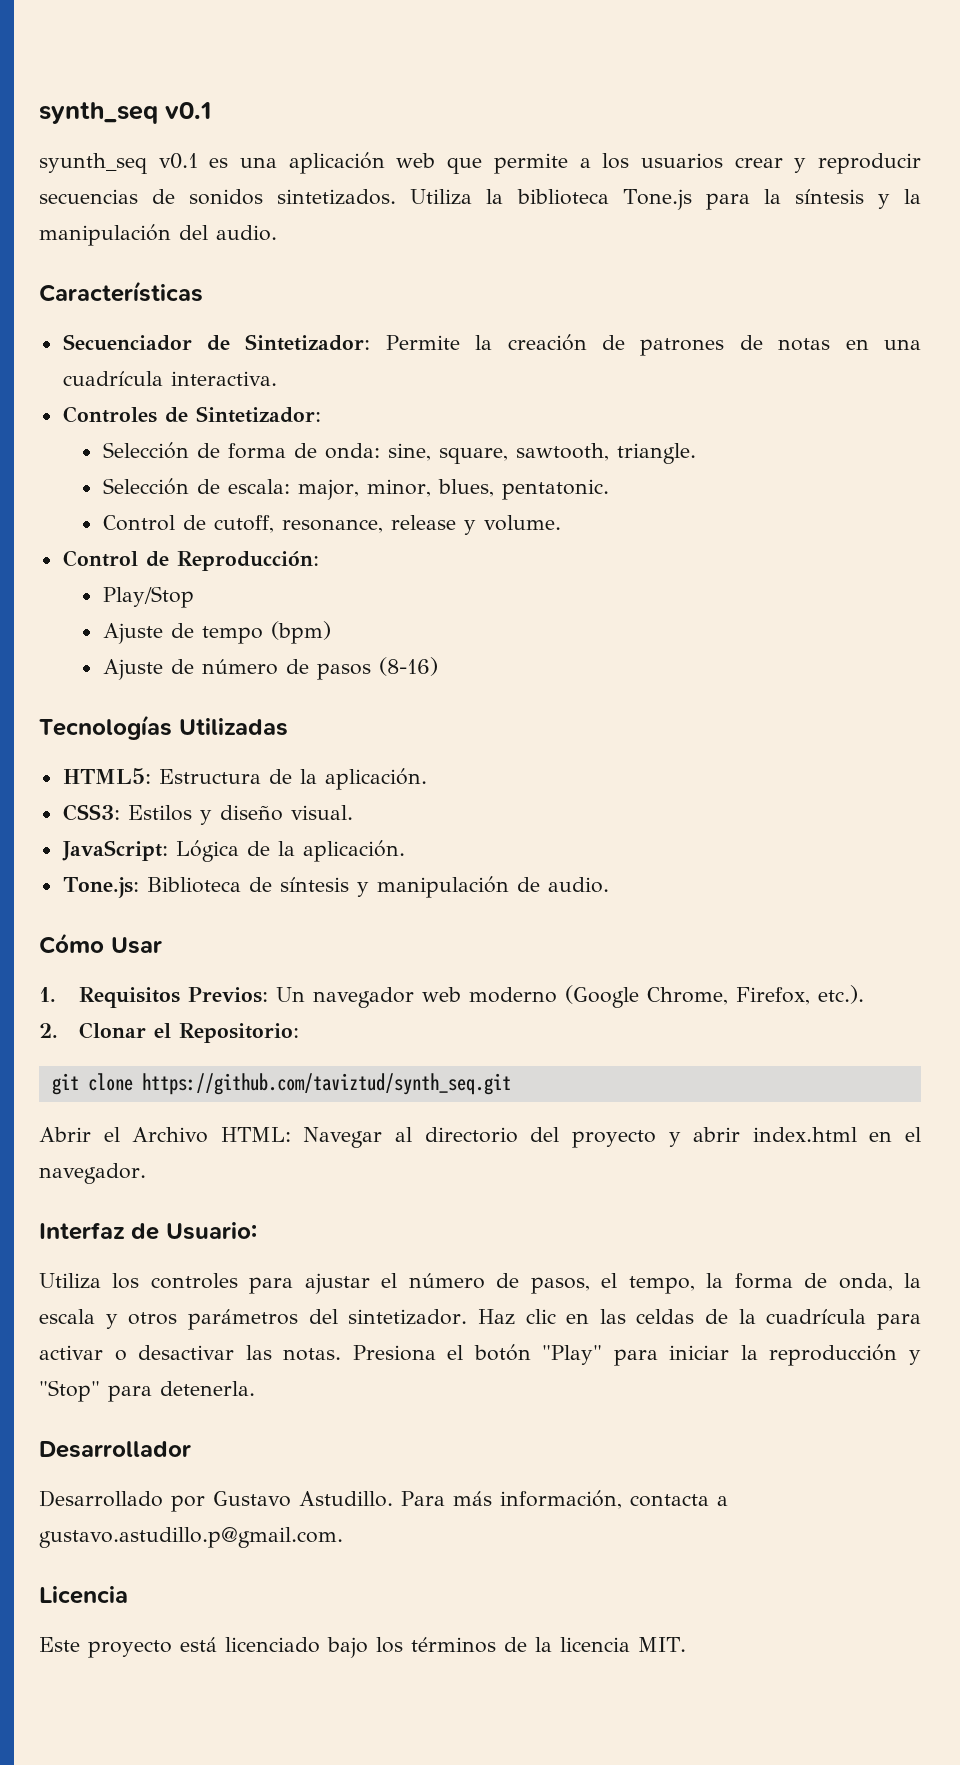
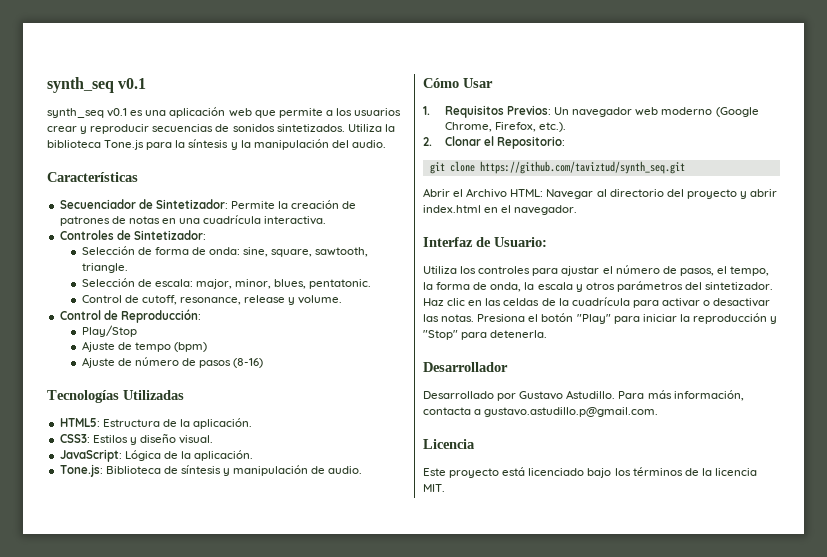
[39,153,147,174] syunth_seq -> [47,108,104,118] synth_seq

